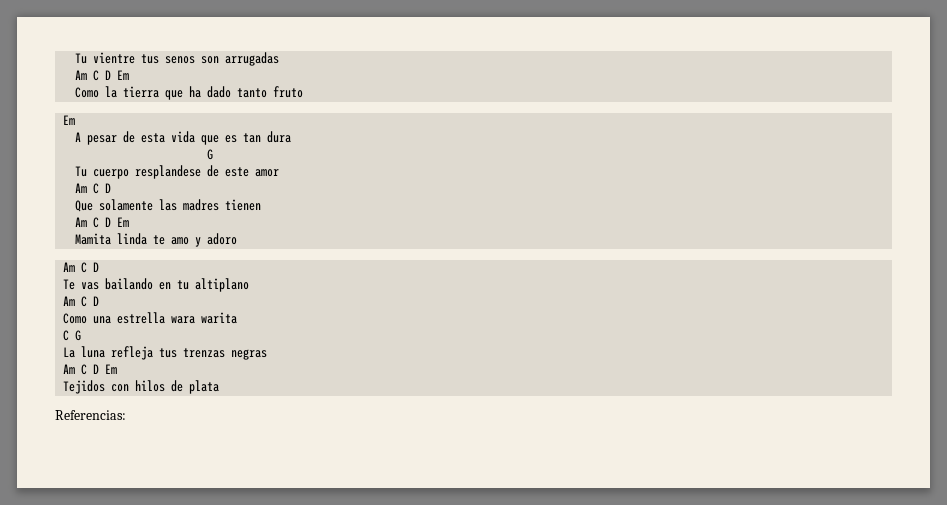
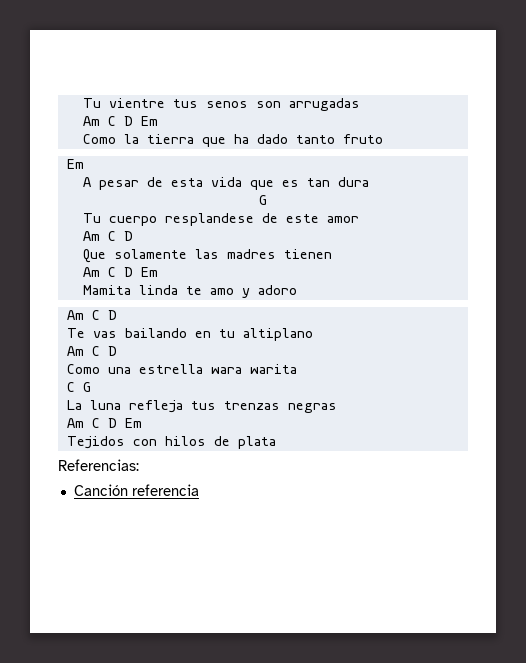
(126, 415) none -> [73,484,199,496] // Canción referencia

